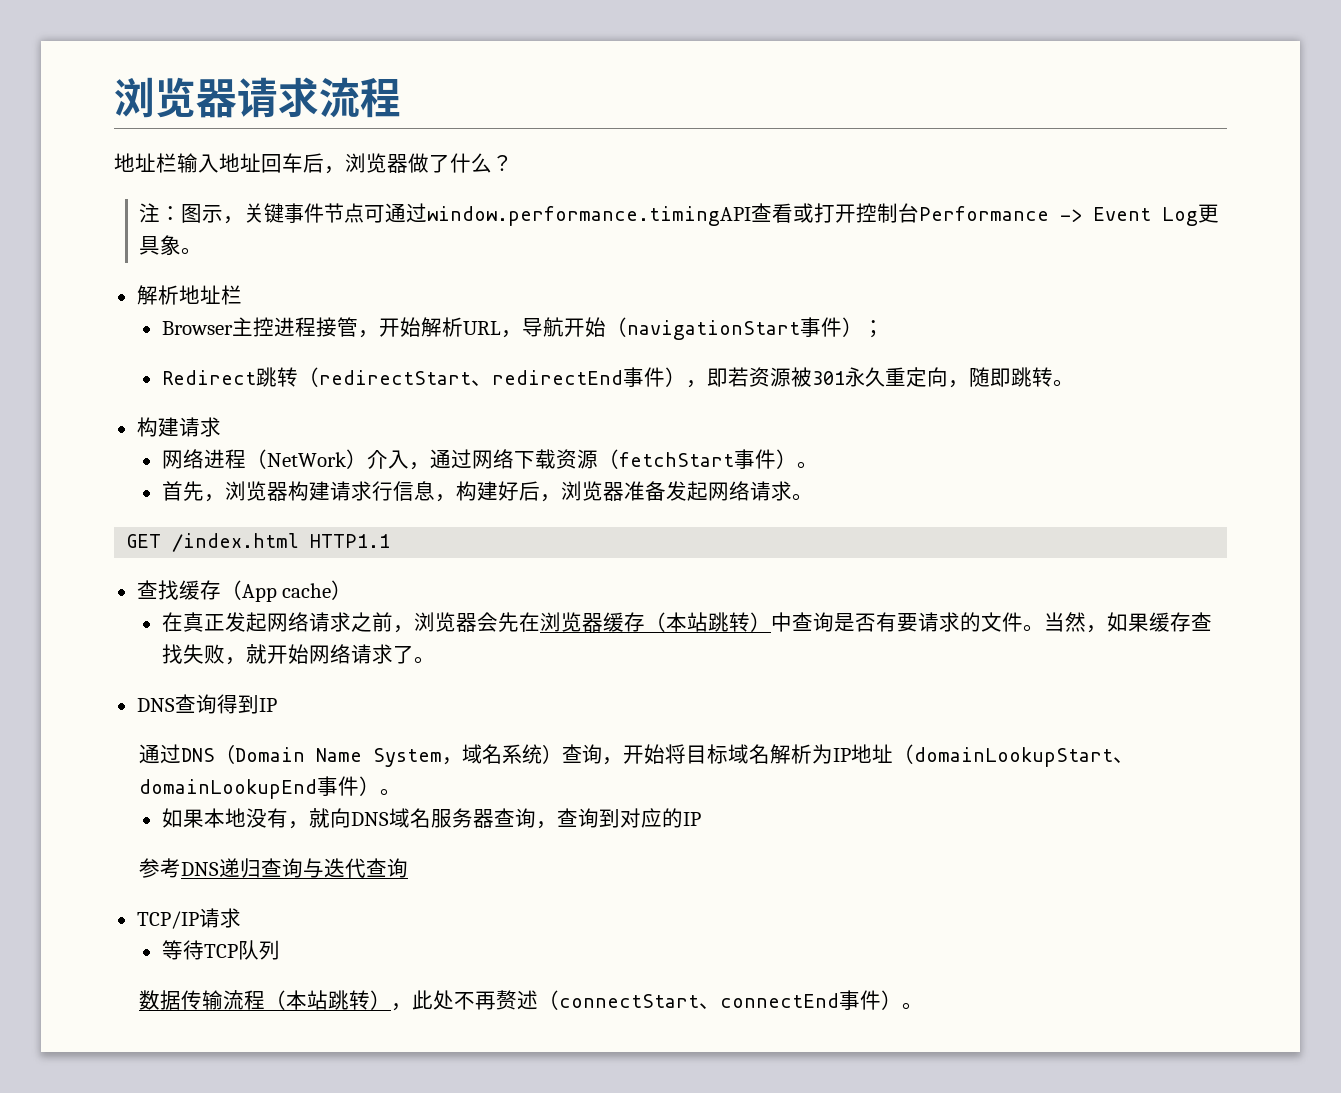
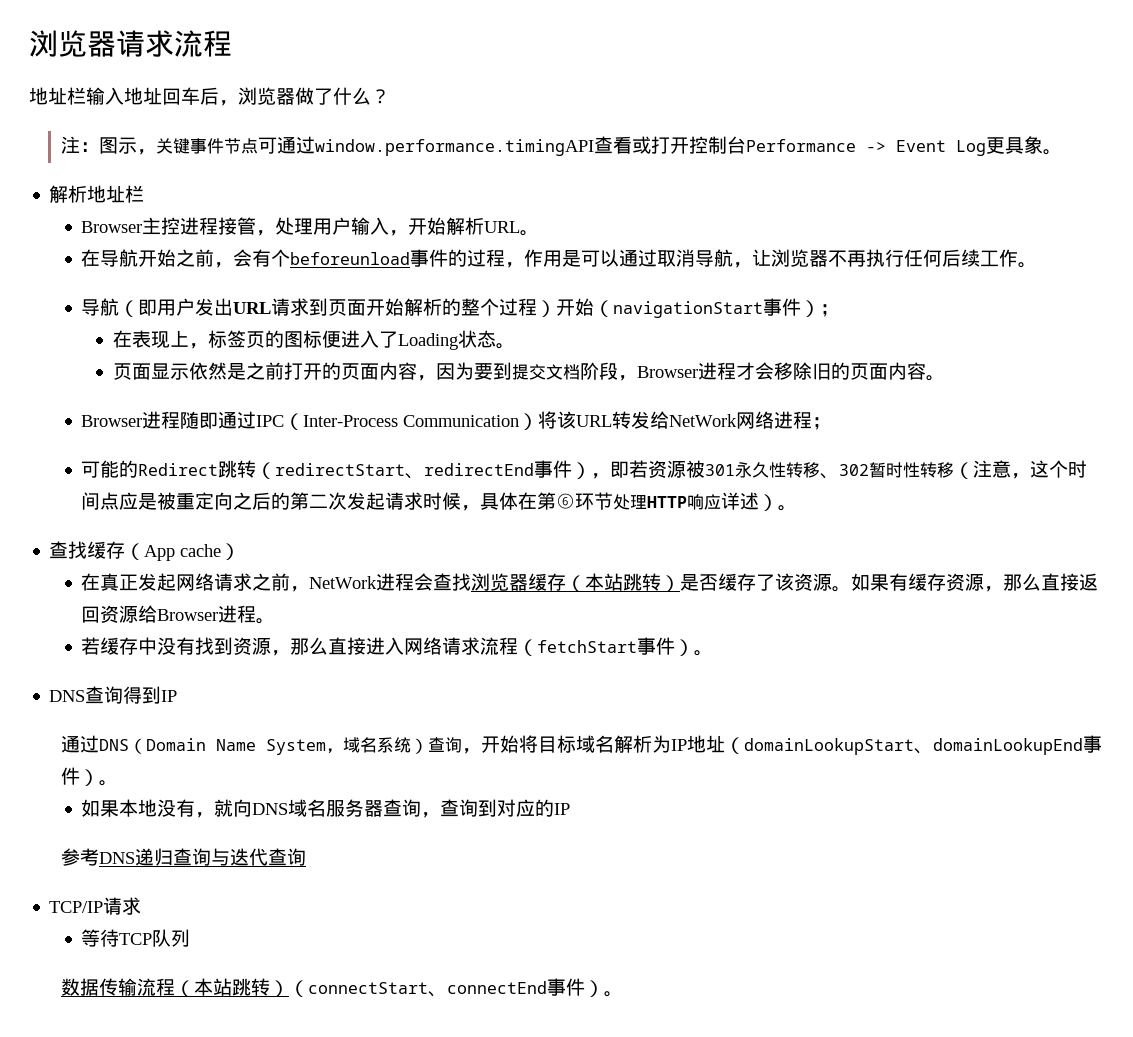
(379, 334) none -> [275,217,409,236] 处理用户输入，
[500,330,522,338] ， -> [520,230,540,236] [81,249,101,267] 。 // 在
[605,317,884,340] （navigationStart事件）； // -> [176,249,1038,268] [81,298,840,318] [112,330,515,350] [112,362,945,381] [81,411,832,430] [81,460,139,478] 之前，会有个beforeunload事件的过程，作用是可以通过取消导航，让浏览器不再执行任何后续工作。 // 导航（即用户发出URL请求到页面开始解析的整个过程）开始（navigationStart事件）； // 在表现上，标签页的图标便进入了Loading状态。 // 页面显示依然是之前打开的页面内容，因为要到提交文档阶段，Browser进程才会移除旧的页面内容。 // Browser进程随即通过IPC（Inter-Process Communication）将该URL转发给NetWork网络进程； // 可能的
[884,367,1074,388] [136,417,221,437] [161,449,818,470] [161,481,813,502] [126,533,391,552] 重定向，随即跳转。 // 构建请求 // 网络进程（NetWork）介入，通过网络下载资源（fetchStart事件）。 // 首先，浏览器构建请求行信息，构建好后，浏览器准备发起网络请求。 // GET /index.html HTTP1.1 -> [769,460,1088,479] [81,492,798,511] 性转移、302暂时性转移（注意，这个时间点应是被重定向之后的第二次发起请求时候，具体在第⑥环节处理HTTP响应详述）。
[413,612,540,632] 浏览器会先在 -> [309,573,472,591] NetWork进程会查找
[770,612,1212,633] [161,644,414,665] 中查询是否有要请求的文件。当然，如果缓存查找失败，就开始网络请求了 -> [680,573,1099,592] [81,605,276,624] [81,637,695,656] 是否缓存了该资源。如果有缓存资源，那么直接返回资源给Browser进程。 // 若缓存中没有找到资源，那么直接进入网络请求流程（fetchStart事件）
[391,990,539,1011] ，此处不再赘述 -> (289, 988) none

